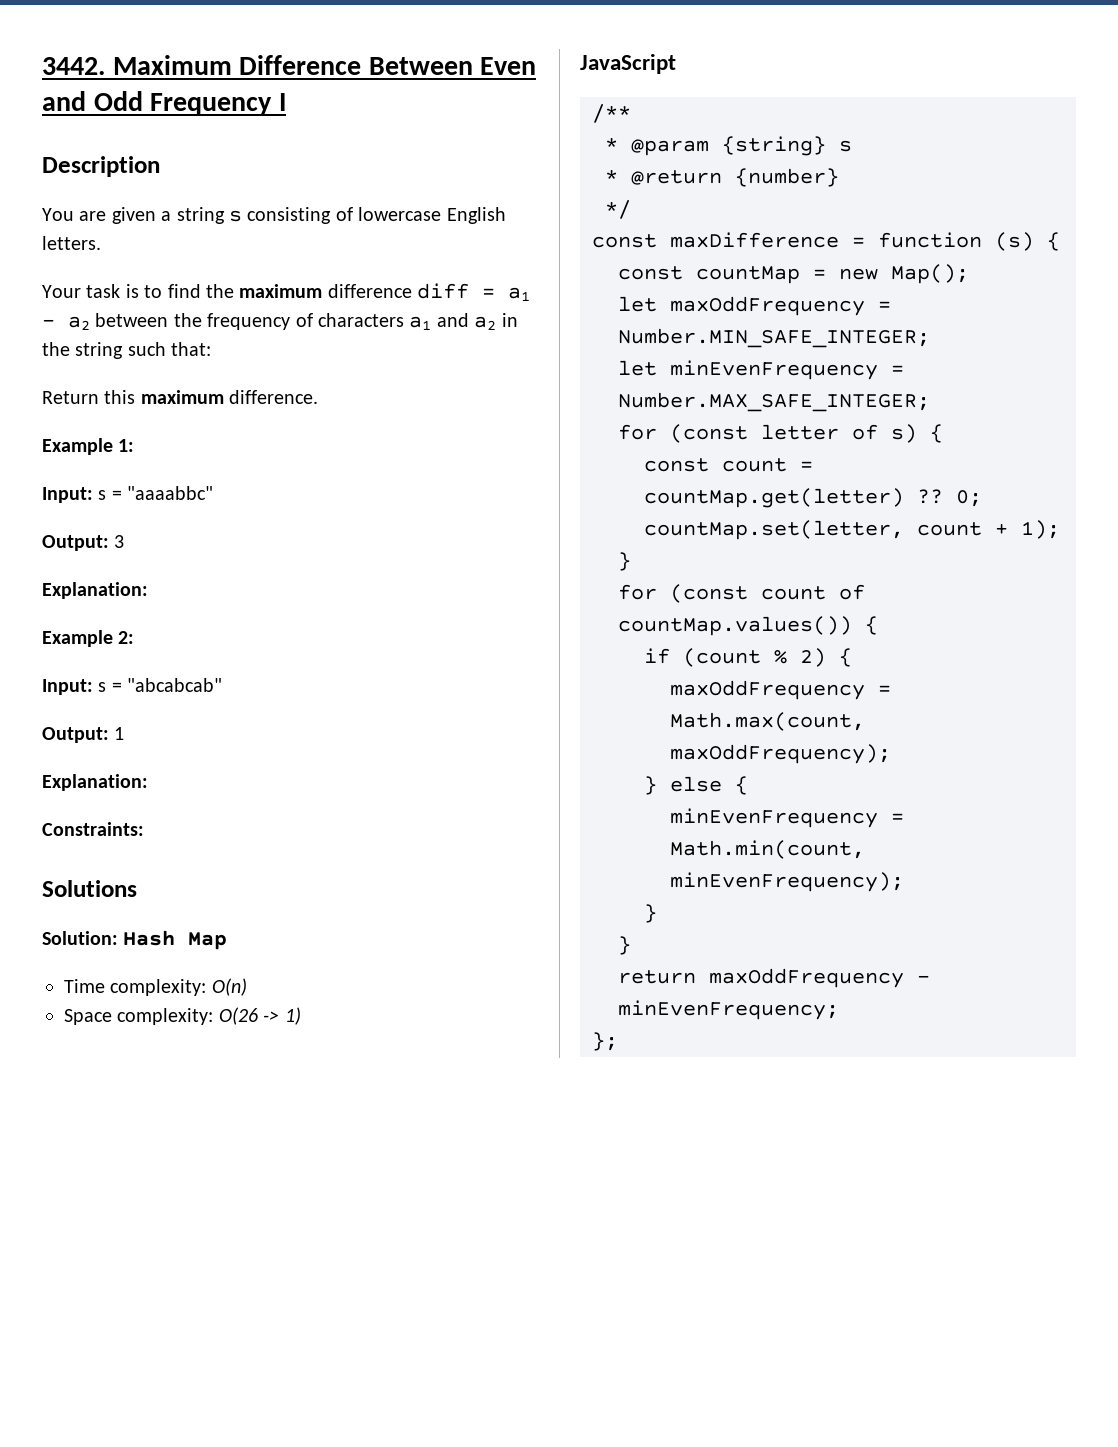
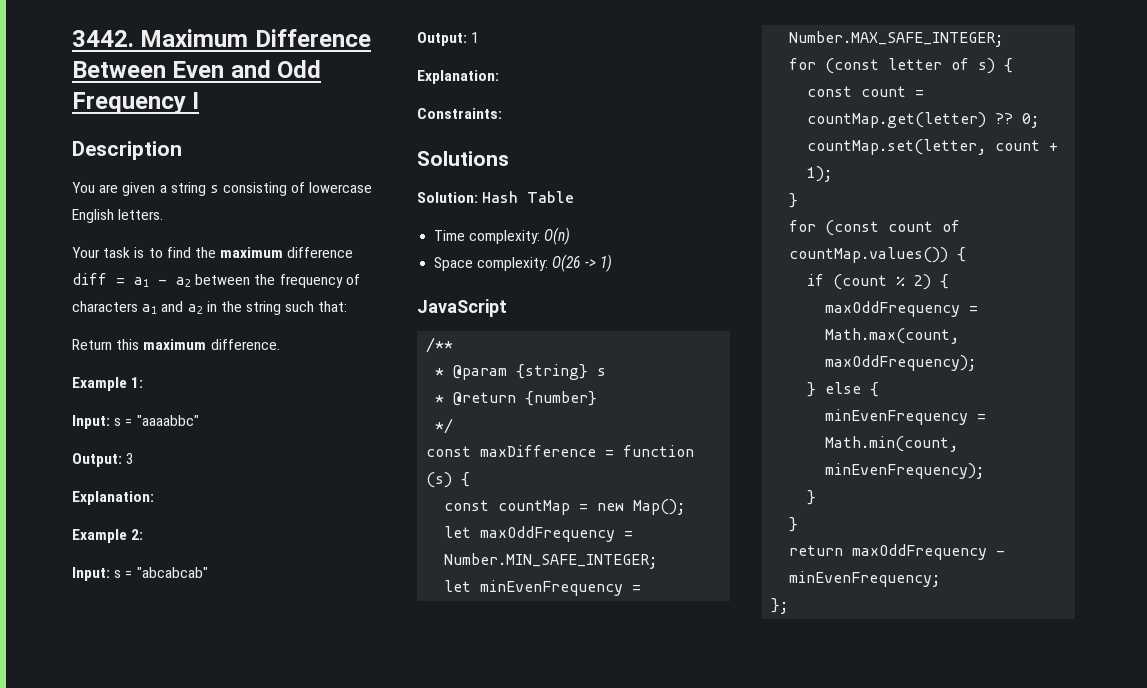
[188,932,228,950] Map -> [527,191,575,203] Table

